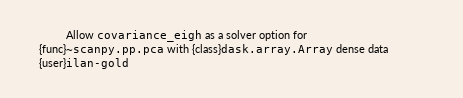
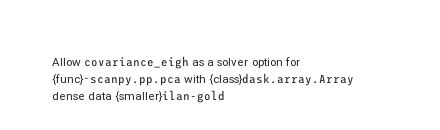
[39,58,129,69] {user}ilan-gold -> [115,90,226,103] {smaller}ilan-gold

